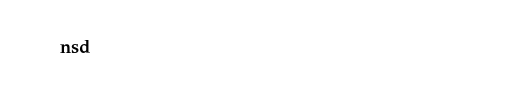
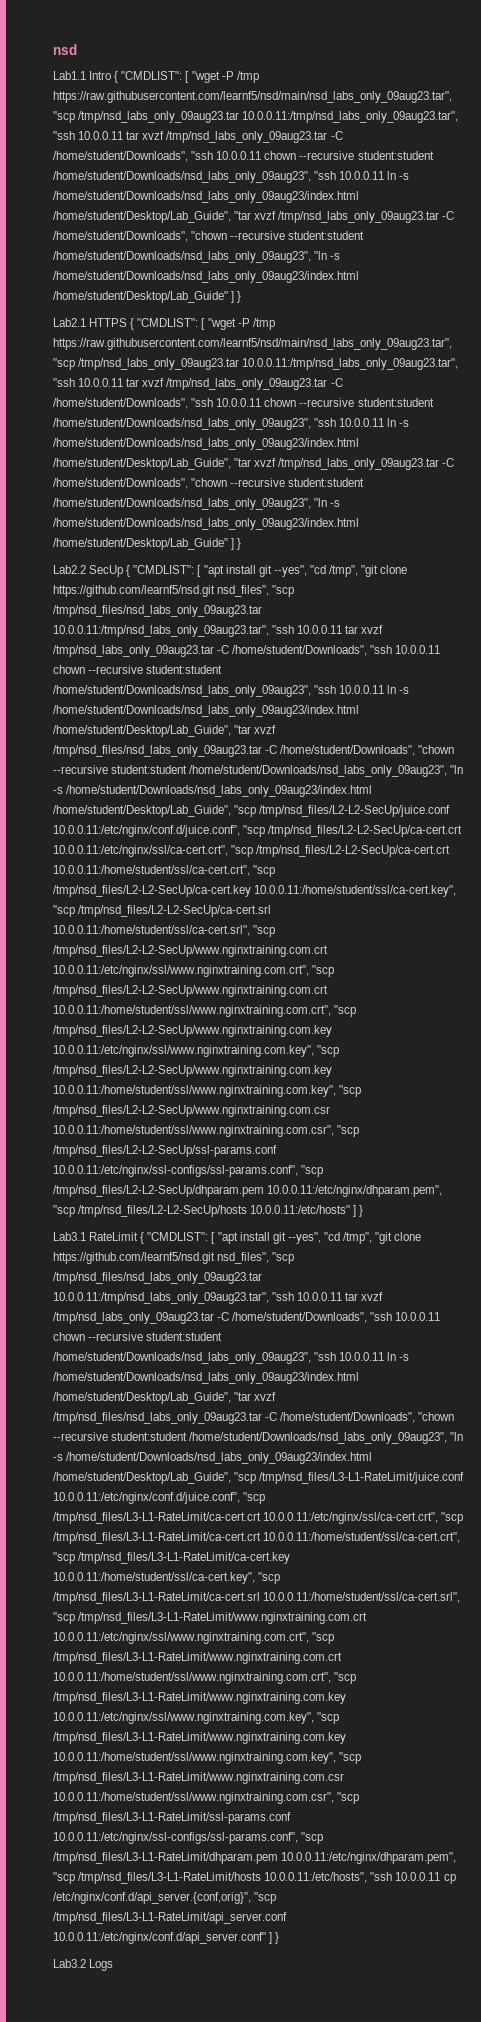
(91, 47) none -> [53,71,259,83] [53,91,452,103] [53,111,459,123] [53,131,343,143] [53,151,434,162] [53,171,410,183] [53,191,359,203] [53,211,455,223] [53,231,365,242] [53,251,341,263] [53,271,359,283] [53,291,242,303] [53,318,275,330] [53,338,452,350] [53,358,459,370] [53,378,343,390] [53,398,434,409] [53,418,410,430] [53,438,359,450] [53,458,455,470] [53,478,365,489] [53,498,341,510] [53,518,359,530] [53,538,242,550] [53,565,408,577] [53,585,295,597] [53,605,262,617] [53,625,384,637] [53,645,441,657] [53,665,223,674] [53,685,410,697] [53,705,359,717] [53,725,277,737] [53,745,455,757] [53,765,464,777] [53,785,373,797] [53,805,451,817] [53,825,463,837] [53,845,451,857] [53,865,276,877] [53,885,457,897] [53,905,272,917] [53,925,276,937] [53,945,328,957] [53,965,335,977] [53,985,328,997] [53,1005,357,1017] [53,1025,332,1037] [53,1045,340,1057] [53,1065,332,1077] [53,1085,362,1097] [53,1105,330,1117] [53,1125,360,1137] [53,1145,277,1157] [53,1165,324,1177] [53,1185,443,1197] [53,1205,364,1217] [53,1232,422,1244] [53,1252,295,1264] [53,1272,262,1284] [53,1292,384,1304] [53,1312,441,1324] [53,1332,223,1341] [53,1352,410,1364] [53,1372,359,1384] [53,1392,277,1404] [53,1412,455,1424] [53,1432,464,1444] [53,1452,373,1464] [53,1472,465,1484] [53,1492,266,1504] [53,1512,464,1524] [53,1532,461,1544] [53,1552,291,1564] [53,1572,281,1584] [53,1592,461,1604] [53,1612,368,1624] [53,1632,335,1644] [53,1652,342,1664] [53,1672,357,1684] [53,1692,346,1704] [53,1712,340,1724] [53,1732,346,1744] [53,1752,362,1764] [53,1772,344,1784] [53,1792,360,1804] [53,1812,291,1824] [53,1832,324,1844] [53,1852,457,1864] [53,1872,456,1884] [53,1892,277,1904] [53,1912,287,1924] [53,1932,280,1944] [53,1959,114,1971] // Lab1.1 Intro { "CMDLIST": [ "wget -P /tmp https://raw.githubusercontent.com/learnf5/nsd/main/nsd_labs_only_09aug23.tar", "scp /tmp/nsd_labs_only_09aug23.tar 10.0.0.11:/tmp/nsd_labs_only_09aug23.tar", "ssh 10.0.0.11 tar xvzf /tmp/nsd_labs_only_09aug23.tar -C /home/student/Downloads", "ssh 10.0.0.11 chown --recursive student:student /home/student/Downloads/nsd_labs_only_09aug23", "ssh 10.0.0.11 ln -s /home/student/Downloads/nsd_labs_only_09aug23/index.html /home/student/Desktop/Lab_Guide", "tar xvzf /tmp/nsd_labs_only_09aug23.tar -C /home/student/Downloads", "chown --recursive student:student /home/student/Downloads/nsd_labs_only_09aug23", "ln -s /home/student/Downloads/nsd_labs_only_09aug23/index.html /home/student/Desktop/Lab_Guide" ] } // Lab2.1 HTTPS { "CMDLIST": [ "wget -P /tmp https://raw.githubusercontent.com/learnf5/nsd/main/nsd_labs_only_09aug23.tar", "scp /tmp/nsd_labs_only_09aug23.tar 10.0.0.11:/tmp/nsd_labs_only_09aug23.tar", "ssh 10.0.0.11 tar xvzf /tmp/nsd_labs_only_09aug23.tar -C /home/student/Downloads", "ssh 10.0.0.11 chown --recursive student:student /home/student/Downloads/nsd_labs_only_09aug23", "ssh 10.0.0.11 ln -s /home/student/Downloads/nsd_labs_only_09aug23/index.html /home/student/Desktop/Lab_Guide", "tar xvzf /tmp/nsd_labs_only_09aug23.tar -C /home/student/Downloads", "chown --recursive student:student /home/student/Downloads/nsd_labs_only_09aug23", "ln -s /home/student/Downloads/nsd_labs_only_09aug23/index.html /home/student/Desktop/Lab_Guide" ] } // Lab2.2 SecUp { "CMDLIST": [ "apt install git --yes", "cd /tmp", "git clone https://github.com/learnf5/nsd.git nsd_files", "scp /tmp/nsd_files/nsd_labs_only_09aug23.tar 10.0.0.11:/tmp/nsd_labs_only_09aug23.tar", "ssh 10.0.0.11 tar xvzf /tmp/nsd_labs_only_09aug23.tar -C /home/student/Downloads", "ssh 10.0.0.11 chown --recursive student:student /home/student/Downloads/nsd_labs_only_09aug23", "ssh 10.0.0.11 ln -s /home/student/Downloads/nsd_labs_only_09aug23/index.html /home/student/Desktop/Lab_Guide", "tar xvzf /tmp/nsd_files/nsd_labs_only_09aug23.tar -C /home/student/Downloads", "chown --recursive student:student /home/student/Downloads/nsd_labs_only_09aug23", "ln -s /home/student/Downloads/nsd_labs_only_09aug23/index.html /home/student/Desktop/Lab_Guide", "scp /tmp/nsd_files/L2-L2-SecUp/juice.conf 10.0.0.11:/etc/nginx/conf.d/juice.conf", "scp /tmp/nsd_files/L2-L2-SecUp/ca-cert.crt 10.0.0.11:/etc/nginx/ssl/ca-cert.crt", "scp /tmp/nsd_files/L2-L2-SecUp/ca-cert.crt 10.0.0.11:/home/student/ssl/ca-cert.crt", "scp /tmp/nsd_files/L2-L2-SecUp/ca-cert.key 10.0.0.11:/home/student/ssl/ca-cert.key", "scp /tmp/nsd_files/L2-L2-SecUp/ca-cert.srl 10.0.0.11:/home/student/ssl/ca-cert.srl", "scp /tmp/nsd_files/L2-L2-SecUp/www.nginxtraining.com.crt 10.0.0.11:/etc/nginx/ssl/www.nginxtraining.com.crt", "scp /tmp/nsd_files/L2-L2-SecUp/www.nginxtraining.com.crt 10.0.0.11:/home/student/ssl/www.nginxtraining.com.crt", "scp /tmp/nsd_files/L2-L2-SecUp/www.nginxtraining.com.key 10.0.0.11:/etc/nginx/ssl/www.nginxtraining.com.key", "scp /tmp/nsd_files/L2-L2-SecUp/www.nginxtraining.com.key 10.0.0.11:/home/student/ssl/www.nginxtraining.com.key", "scp /tmp/nsd_files/L2-L2-SecUp/www.nginxtraining.com.csr 10.0.0.11:/home/student/ssl/www.nginxtraining.com.csr", "scp /tmp/nsd_files/L2-L2-SecUp/ssl-params.conf 10.0.0.11:/etc/nginx/ssl-configs/ssl-params.conf", "scp /tmp/nsd_files/L2-L2-SecUp/dhparam.pem 10.0.0.11:/etc/nginx/dhparam.pem", "scp /tmp/nsd_files/L2-L2-SecUp/hosts 10.0.0.11:/etc/hosts" ] } // Lab3.1 RateLimit { "CMDLIST": [ "apt install git --yes", "cd /tmp", "git clone https://github.com/learnf5/nsd.git nsd_files", "scp /tmp/nsd_files/nsd_labs_only_09aug23.tar 10.0.0.11:/tmp/nsd_labs_only_09aug23.tar", "ssh 10.0.0.11 tar xvzf /tmp/nsd_labs_only_09aug23.tar -C /home/student/Downloads", "ssh 10.0.0.11 chown --recursive student:student /home/student/Downloads/nsd_labs_only_09aug23", "ssh 10.0.0.11 ln -s /home/student/Downloads/nsd_labs_only_09aug23/index.html /home/student/Desktop/Lab_Guide", "tar xvzf /tmp/nsd_files/nsd_labs_only_09aug23.tar -C /home/student/Downloads", "chown --recursive student:student /home/student/Downloads/nsd_labs_only_09aug23", "ln -s /home/student/Downloads/nsd_labs_only_09aug23/index.html /home/student/Desktop/Lab_Guide", "scp /tmp/nsd_files/L3-L1-RateLimit/juice.conf 10.0.0.11:/etc/nginx/conf.d/juice.conf", "scp /tmp/nsd_files/L3-L1-RateLimit/ca-cert.crt 10.0.0.11:/etc/nginx/ssl/ca-cert.crt", "scp /tmp/nsd_files/L3-L1-RateLimit/ca-cert.crt 10.0.0.11:/home/student/ssl/ca-cert.crt", "scp /tmp/nsd_files/L3-L1-RateLimit/ca-cert.key 10.0.0.11:/home/student/ssl/ca-cert.key", "scp /tmp/nsd_files/L3-L1-RateLimit/ca-cert.srl 10.0.0.11:/home/student/ssl/ca-cert.srl", "scp /tmp/nsd_files/L3-L1-RateLimit/www.nginxtraining.com.crt 10.0.0.11:/etc/nginx/ssl/www.nginxtraining.com.crt", "scp /tmp/nsd_files/L3-L1-RateLimit/www.nginxtraining.com.crt 10.0.0.11:/home/student/ssl/www.nginxtraining.com.crt", "scp /tmp/nsd_files/L3-L1-RateLimit/www.nginxtraining.com.key 10.0.0.11:/etc/nginx/ssl/www.nginxtraining.com.key", "scp /tmp/nsd_files/L3-L1-RateLimit/www.nginxtraining.com.key 10.0.0.11:/home/student/ssl/www.nginxtraining.com.key", "scp /tmp/nsd_files/L3-L1-RateLimit/www.nginxtraining.com.csr 10.0.0.11:/home/student/ssl/www.nginxtraining.com.csr", "scp /tmp/nsd_files/L3-L1-RateLimit/ssl-params.conf 10.0.0.11:/etc/nginx/ssl-configs/ssl-params.conf", "scp /tmp/nsd_files/L3-L1-RateLimit/dhparam.pem 10.0.0.11:/etc/nginx/dhparam.pem", "scp /tmp/nsd_files/L3-L1-RateLimit/hosts 10.0.0.11:/etc/hosts", "ssh 10.0.0.11 cp /etc/nginx/conf.d/api_server.{conf,orig}", "scp /tmp/nsd_files/L3-L1-RateLimit/api_server.conf 10.0.0.11:/etc/nginx/conf.d/api_server.conf" ] } // Lab3.2 Logs

